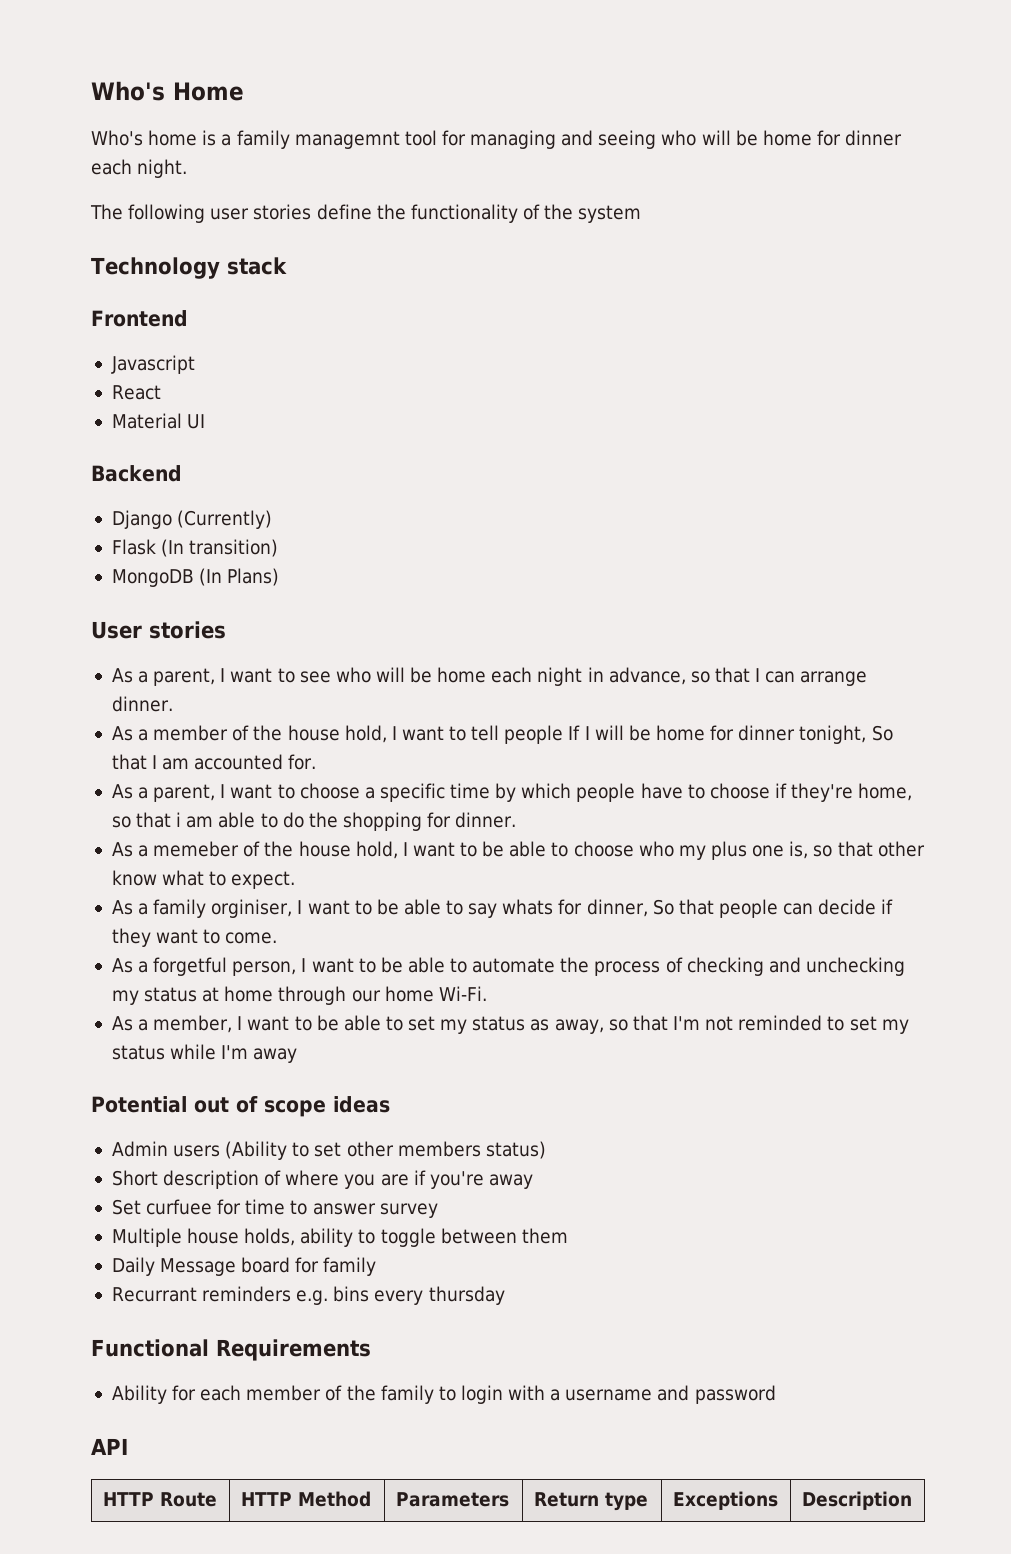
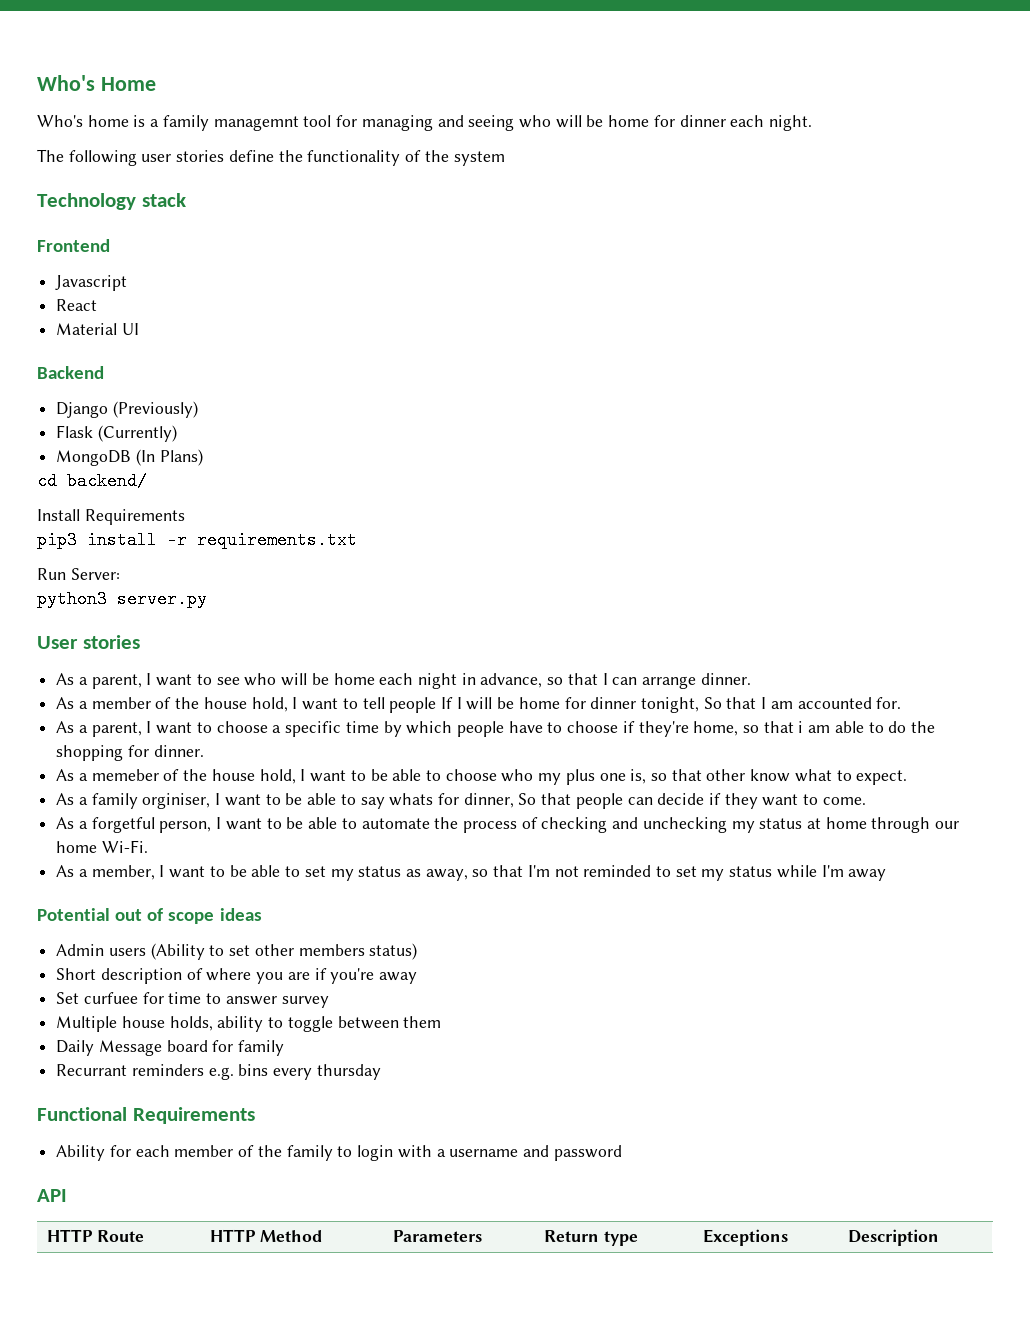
[177,510,273,529] (Currently) -> [112,401,198,418] (Previously)
[161,539,279,557] (In transition) -> [97,425,177,442] (Currently)
(280, 577) none -> [37,472,147,490] [37,509,185,525] [37,531,357,549] [37,568,120,580] [37,590,207,608] // cd backend/ // Install Requirements // pip3 install -r requirements.txt // Run Server: // python3 server.py

